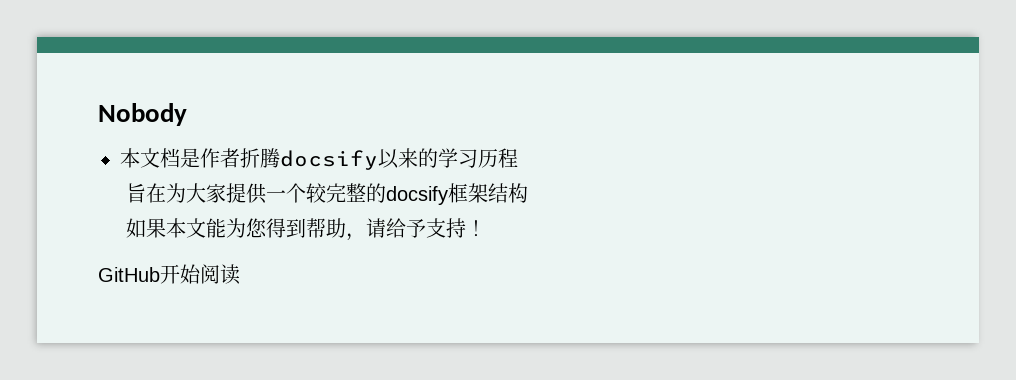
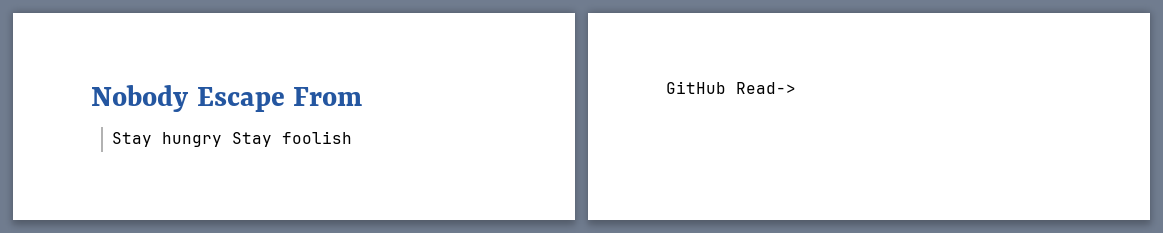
[120,148,518,170] [125,183,528,205] [125,218,486,241] // 本文档是作者折腾docsify以来的学习历程 // 旨在为大家提供一个较完整的docsify框架结构 // 如果本文能为您得到帮助，请给予支持！ -> [196,87,363,112] [111,131,352,147] Escape From // Stay hungry Stay foolish
[160,264,240,285] 开始阅读 -> [736,82,796,94] Read->

